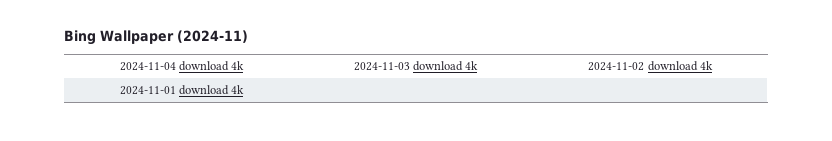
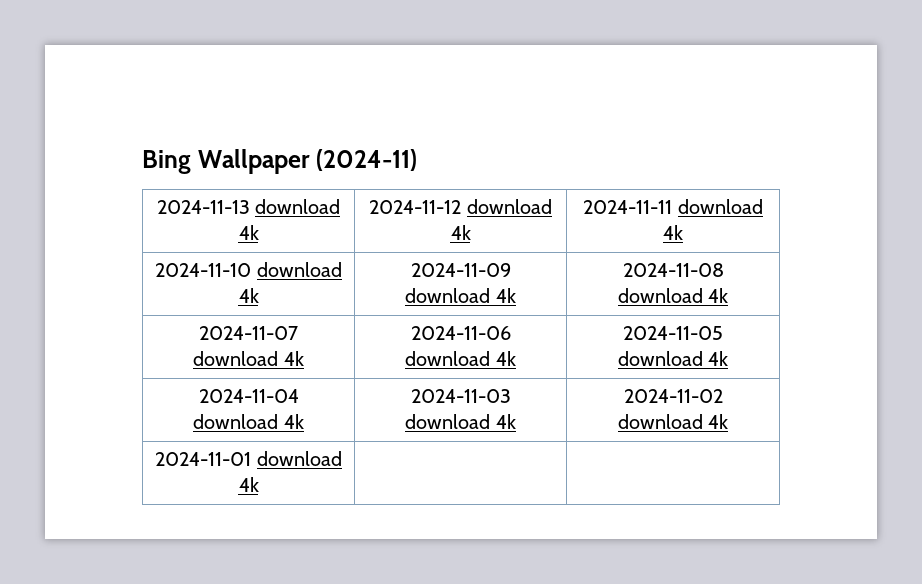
(248, 36) none -> [156,199,341,214] [238,225,259,240] [369,199,552,214] [450,225,471,240] [583,199,763,214] [663,225,683,240] [155,262,342,277] [238,288,259,303] [410,263,511,277] [405,288,516,303] [622,263,724,277] [617,288,729,303] [199,326,298,340] [193,351,304,366] [410,326,511,340] [405,351,516,366] [623,326,723,340] [617,351,729,366] // 2024-11-13 download 4k | 2024-11-12 download 4k | 2024-11-11 download 4k // 2024-11-10 download 4k | 2024-11-09 download 4k | 2024-11-08 download 4k // 2024-11-07 download 4k | 2024-11-06 download 4k | 2024-11-05 download 4k

